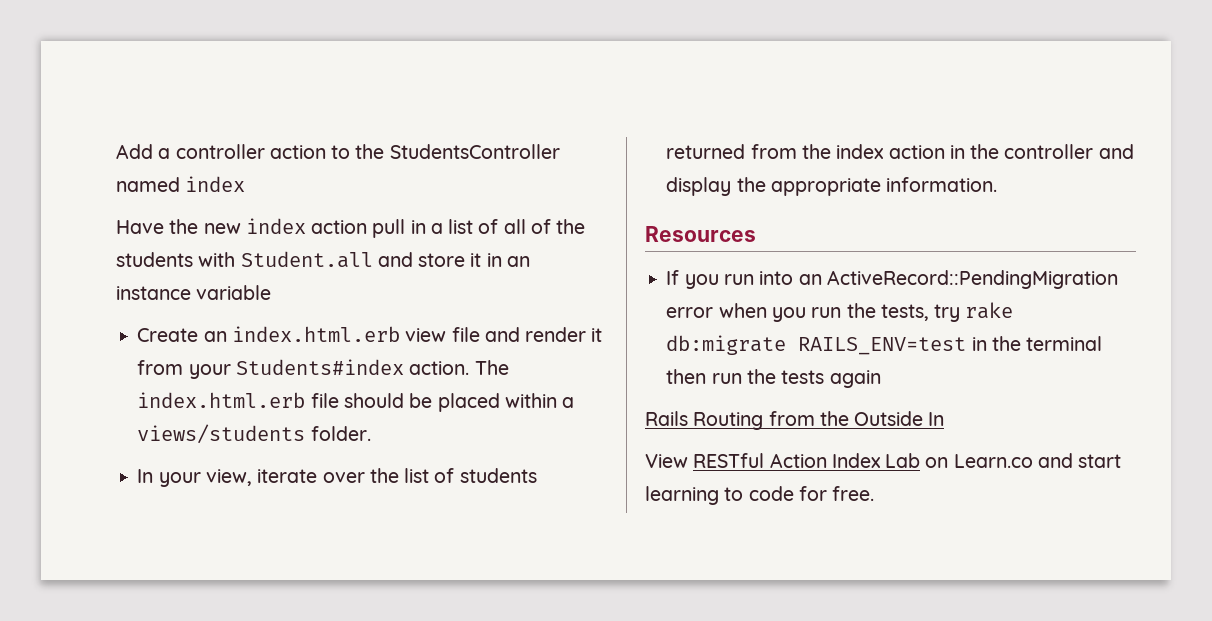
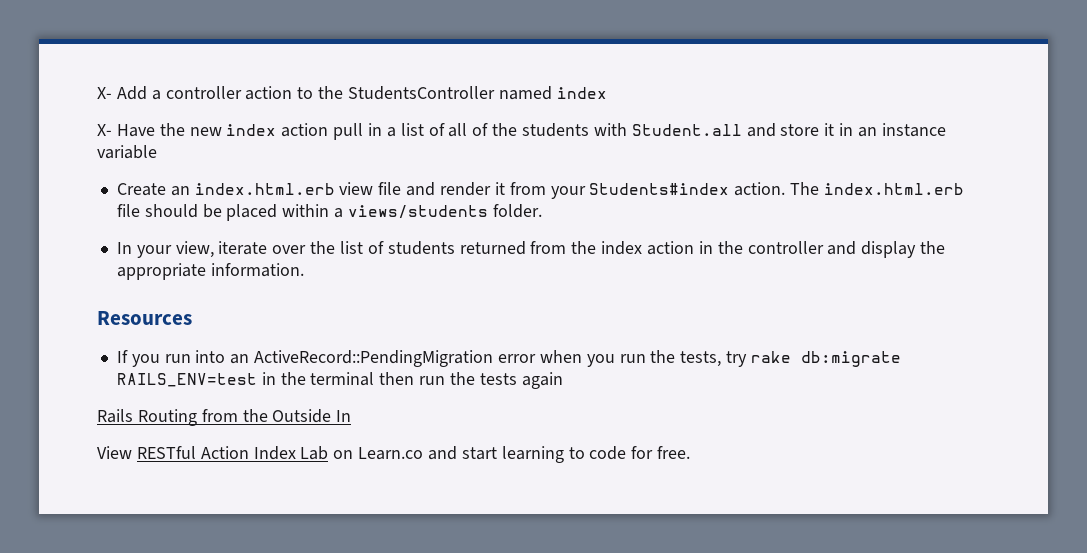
(116, 151) none -> [97,87,112,99] X-
(246, 184) none -> [97,124,112,136] X-

